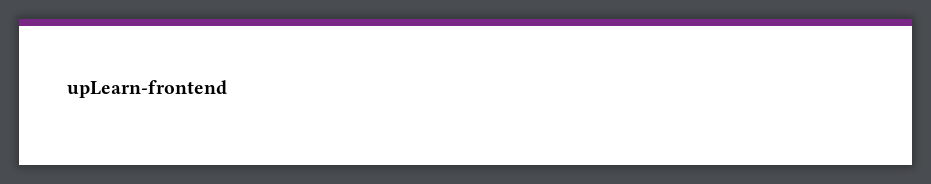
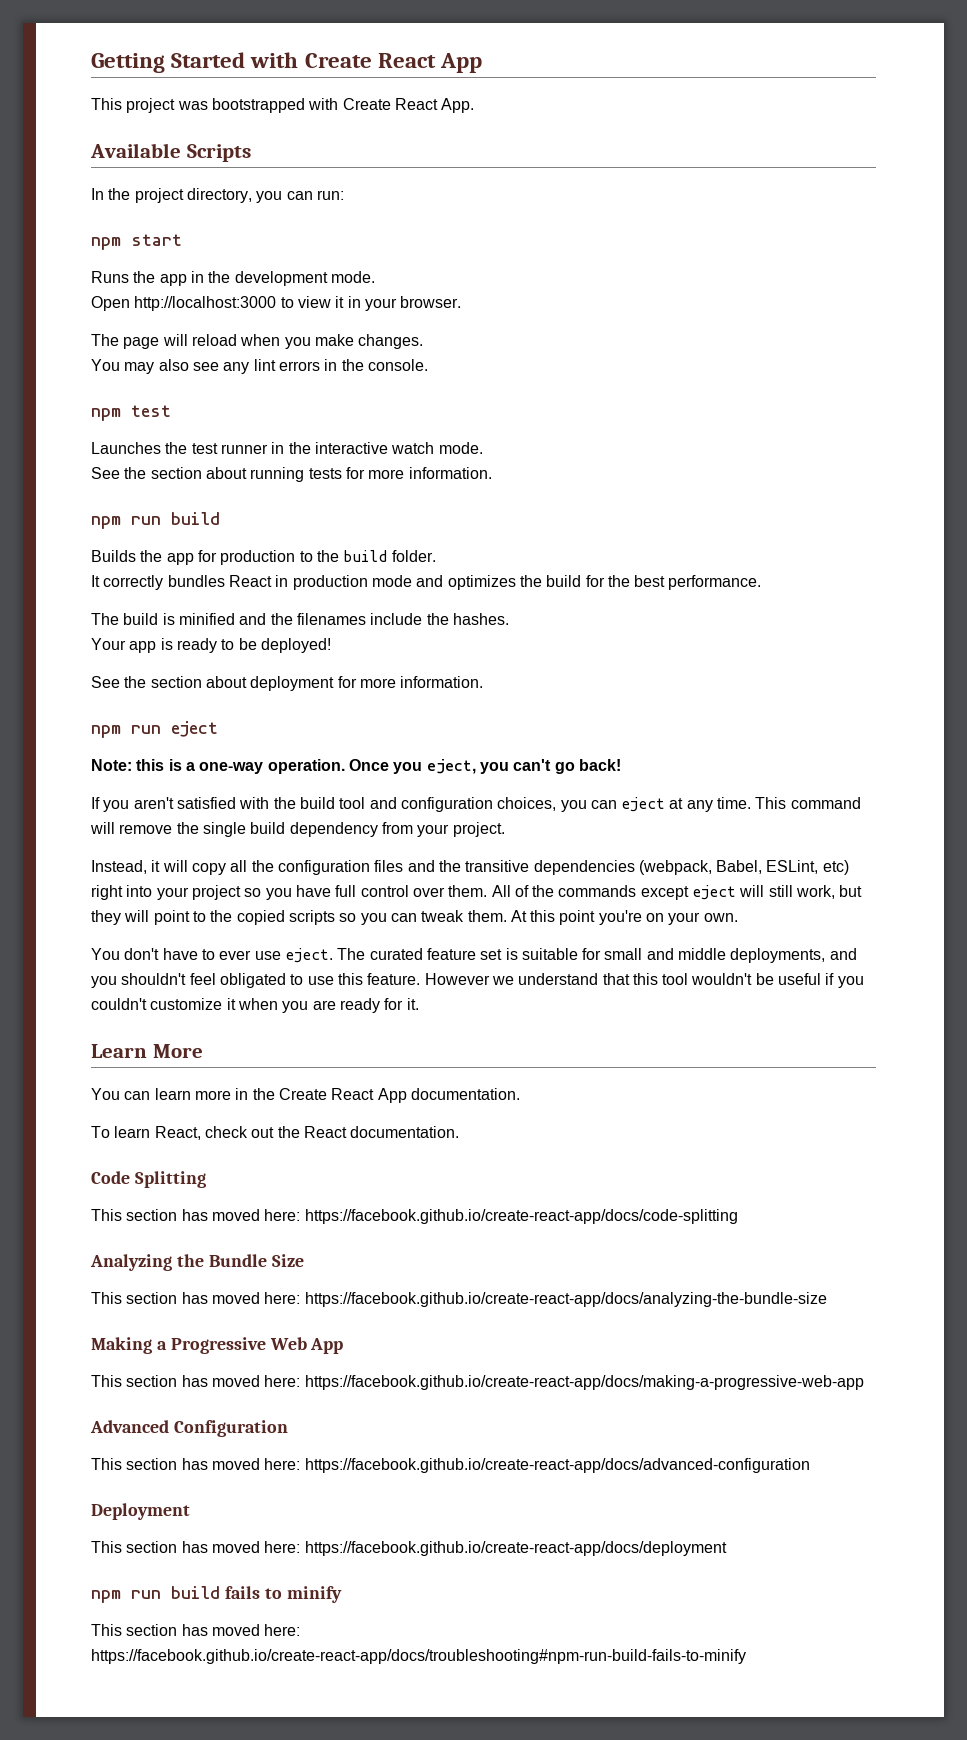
[67,80,227,98] upLearn-frontend -> [91,52,483,73] [91,98,475,113] [90,143,251,162] [91,188,344,203] [91,234,182,250] [91,271,375,286] [91,296,462,311] [91,334,424,349] [91,359,428,374] [91,405,171,421] [91,442,483,454] [91,467,492,482] [91,512,220,529] [91,550,436,565] [91,575,762,590] [91,613,509,625] [91,638,331,653] [91,676,484,691] [91,721,218,738] [91,759,621,774] [91,797,861,812] [90,822,505,837] [91,860,849,875] [91,885,863,900] [91,910,738,925] [91,948,857,963] [91,973,864,988] [91,998,419,1013] [91,1044,203,1058] [91,1088,520,1103] [91,1126,460,1140] [91,1171,206,1188] [91,1209,738,1224] [90,1254,304,1271] [91,1292,827,1307] [91,1337,344,1354] [91,1375,864,1390] [90,1420,288,1437] [91,1458,810,1473] [91,1503,190,1520] [91,1541,727,1556] [91,1586,342,1603] [91,1624,301,1636] [91,1649,746,1664] Getting Started with Create React App // This project was bootstrapped with Create React App. // Available Scripts // In the project directory, you can run: // npm start // Runs the app in the development mode. // Open http://localhost:3000 to view it in your browser. // The page will reload when you make changes. // You may also see any lint errors in the console. // npm test // Launches the test runner in the interactive watch mode. // See the section about running tests for more information. // npm run build // Builds the app for production to the build folder. // It correctly bundles React in production mode and optimizes the build for the best performance. // The build is minified and the filenames include the hashes. // Your app is ready to be deployed! // See the section about deployment for more information. // npm run eject // Note: this is a one-way operation. Once you eject, you can't go back! // If you aren't satisfied with the build tool and configuration choices, you can eject at any time. This command will remove the single build dependency from your project. // Instead, it will copy all the configuration files and the transitive dependencies (webpack, Babel, ESLint, etc) right into your project so you have full control over them. All of the commands except eject will still work, but they will point to the copied scripts so you can tweak them. At this point you're on your own. // You don't have to ever use eject. The curated feature set is suitable for small and middle deployments, and you shouldn't feel obligated to use this feature. However we understand that this tool wouldn't be useful if you couldn't customize it when you are ready for it. // Learn More // You can learn more in the Create React App documentation. // To learn React, check out the React documentation. // Code Splitting // This section has moved here: https://facebook.github.io/create-react-app/docs/code-splitting // Analyzing the Bundle Size // This section has moved here: https://facebook.github.io/create-react-app/docs/analyzing-the-bundle-size // Making a Progressive Web App // This section has moved here: https://facebook.github.io/create-react-app/docs/making-a-progressive-web-app // Advanced Configuration // This section has moved here: https://facebook.github.io/create-react-app/docs/advanced-configuration // Deployment // This section has moved here: https://facebook.github.io/create-react-app/docs/deployment // npm run build fails to minify // This section has moved here: https://facebook.github.io/create-react-app/docs/troubleshooting#npm-run-build-fails-to-minify

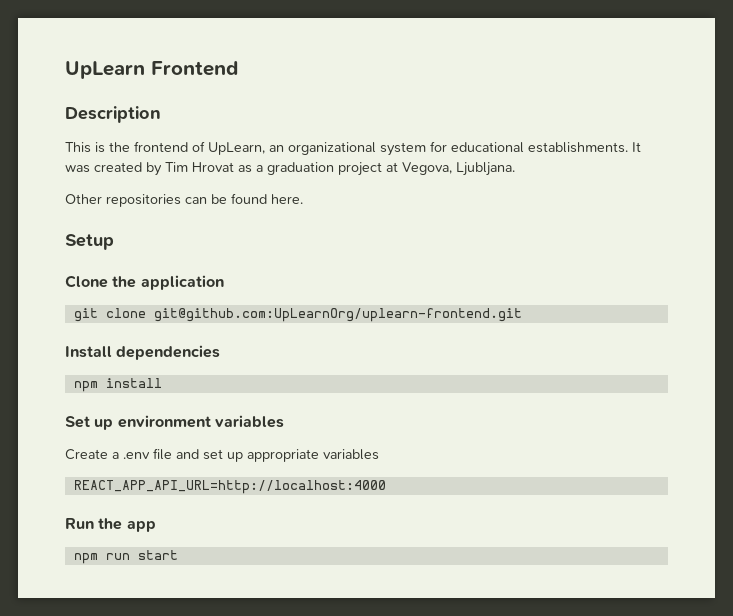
[91,52,483,73] [91,98,475,113] [90,143,251,162] [91,188,344,203] [91,234,182,250] [91,271,375,286] [91,296,462,311] [91,334,424,349] [91,359,428,374] [91,405,171,421] [91,442,483,454] [91,467,492,482] [91,512,220,529] [91,550,436,565] [91,575,762,590] [91,613,509,625] [91,638,331,653] [91,676,484,691] [91,721,218,738] [91,759,621,774] [91,797,861,812] [90,822,505,837] [91,860,849,875] [91,885,863,900] [91,910,738,925] [91,948,857,963] [91,973,864,988] [91,998,419,1013] [91,1044,203,1058] [91,1088,520,1103] [91,1126,460,1140] [91,1171,206,1188] [91,1209,738,1224] [90,1254,304,1271] [91,1292,827,1307] [91,1337,344,1354] [91,1375,864,1390] [90,1420,288,1437] [91,1458,810,1473] [91,1503,190,1520] [91,1541,727,1556] [91,1586,342,1603] [91,1624,301,1636] [91,1649,746,1664] Getting Started with Create React App // This project was bootstrapped with Create React App. // Available Scripts // In the project directory, you can run: // npm start // Runs the app in the development mode. // Open http://localhost:3000 to view it in your browser. // The page will reload when you make changes. // You may also see any lint errors in the console. // npm test // Launches the test runner in the interactive watch mode. // See the section about running tests for more information. // npm run build // Builds the app for production to the build folder. // It correctly bundles React in production mode and optimizes the build for the best performance. // The build is minified and the filenames include the hashes. // Your app is ready to be deployed! // See the section about deployment for more information. // npm run eject // Note: this is a one-way operation. Once you eject, you can't go back! // If you aren't satisfied with the build tool and configuration choices, you can eject at any time. This command will remove the single build dependency from your project. // Instead, it will copy all the configuration files and the transitive dependencies (webpack, Babel, ESLint, etc) right into your project so you have full control over them. All of the commands except eject will still work, but they will point to the copied scripts so you can tweak them. At this point you're on your own. // You don't have to ever use eject. The curated feature set is suitable for small and middle deployments, and you shouldn't feel obligated to use this feature. However we understand that this tool wouldn't be useful if you couldn't customize it when you are ready for it. // Learn More // You can learn more in the Create React App documentation. // To learn React, check out the React documentation. // Code Splitting // This section has moved here: https://facebook.github.io/create-react-app/docs/code-splitting // Analyzing the Bundle Size // This section has moved here: https://facebook.github.io/create-react-app/docs/analyzing-the-bundle-size // Making a Progressive Web App // This section has moved here: https://facebook.github.io/create-react-app/docs/making-a-progressive-web-app // Advanced Configuration // This section has moved here: https://facebook.github.io/create-react-app/docs/advanced-configuration // Deployment // This section has moved here: https://facebook.github.io/create-react-app/docs/deployment // npm run build fails to minify // This section has moved here: https://facebook.github.io/create-react-app/docs/troubleshooting#npm-run-build-fails-to-minify -> [65,61,238,79] [65,106,161,123] [65,141,641,156] [65,162,515,176] [65,193,303,207] [65,234,114,250] [65,275,224,290] [73,308,522,322] [65,345,221,360] [73,378,162,392] [65,415,284,430] [65,448,379,462] [73,480,386,494] [65,518,156,532] [73,550,178,564] UpLearn Frontend // Description // This is the frontend of UpLearn, an organizational system for educational establishments. It was created by Tim Hrovat as a graduation project at Vegova, Ljubljana. // Other repositories can be found here. // Setup // Clone the application // git clone git@github.com:UpLearnOrg/uplearn-frontend.git // Install dependencies // npm install // Set up environment variables // Create a .env file and set up appropriate variables // REACT_APP_API_URL=http://localhost:4000 // Run the app // npm run start

